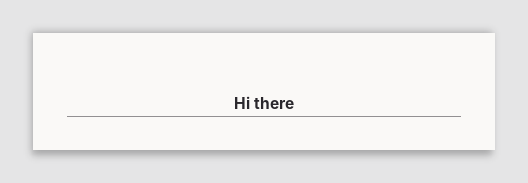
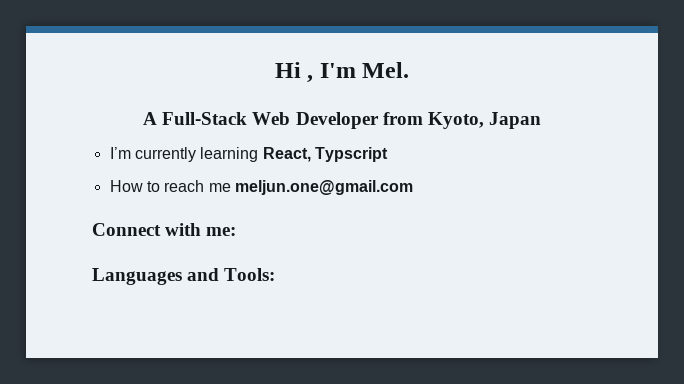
[254,97,295,109] there -> [307,62,410,83] [143,112,541,129] [109,147,388,162] [109,180,413,195] [92,223,237,236] [92,268,276,285] , I'm Mel. // A Full-Stack Web Developer from Kyoto, Japan // I’m currently learning React, Typscript // How to reach me meljun.one@gmail.com // Connect with me: // Languages and Tools:

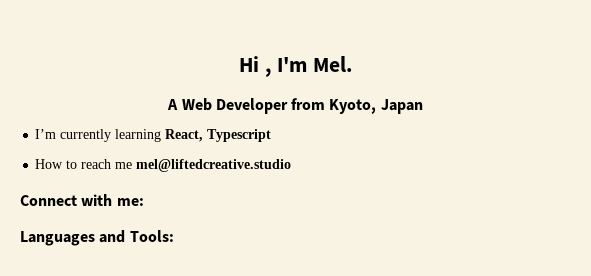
[162,112,248,125] Full-Stack -> (179, 104) none
[314,147,388,162] Typscript -> [207,129,272,142] Typescript
[234,180,413,195] meljun.one@gmail.com -> [136,159,292,172] mel@liftedcreative.studio

